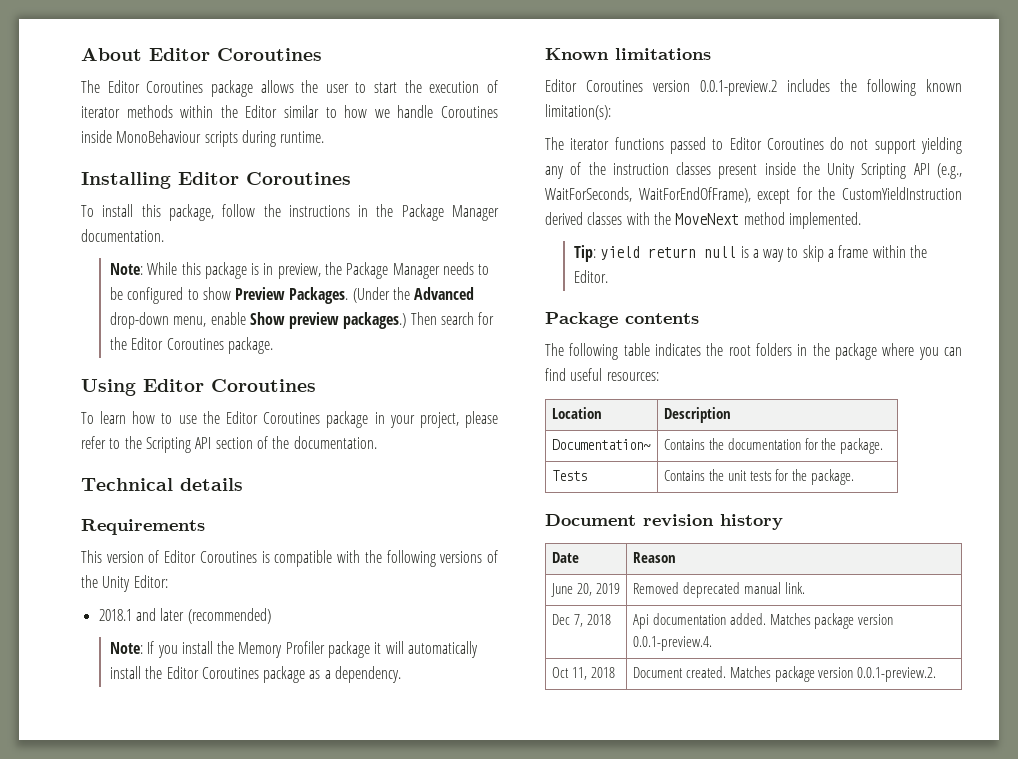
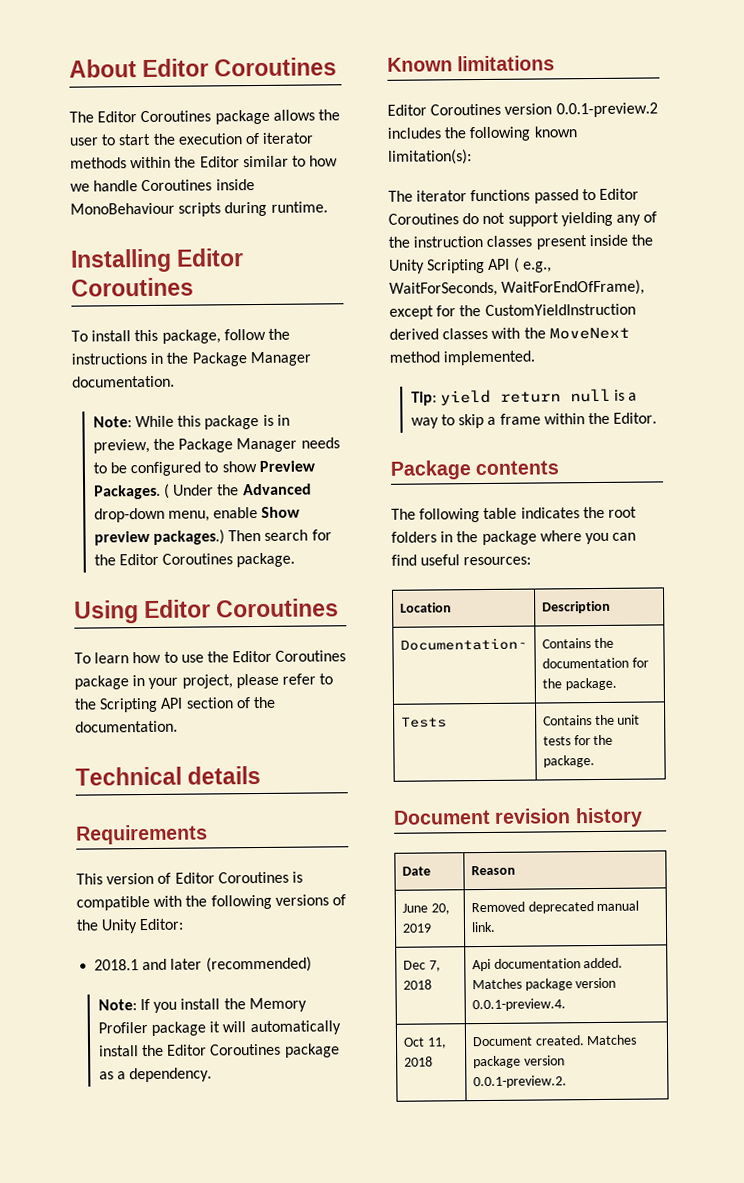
[352,287,390,303] (Under -> [164,483,215,499] ( Under
[937,163,962,179] (e.g., -> [513,257,552,273] ( e.g.,

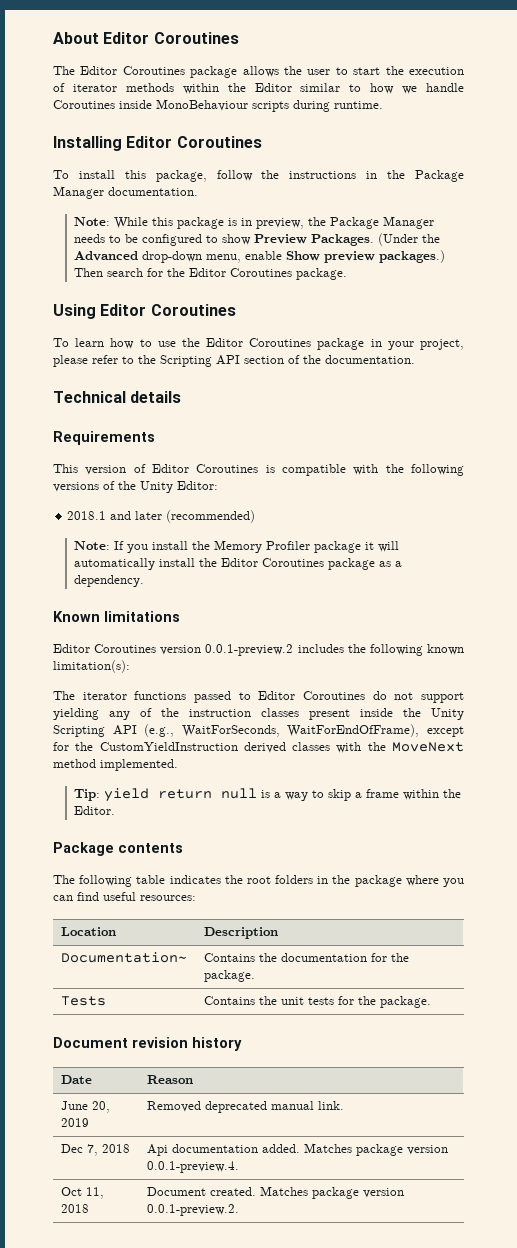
[164,483,215,499] ( Under -> [377,233,418,246] (Under
[513,257,552,273] ( e.g., -> [144,724,175,737] (e.g.,

